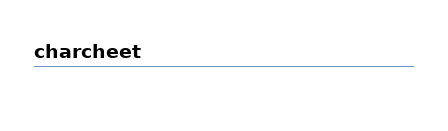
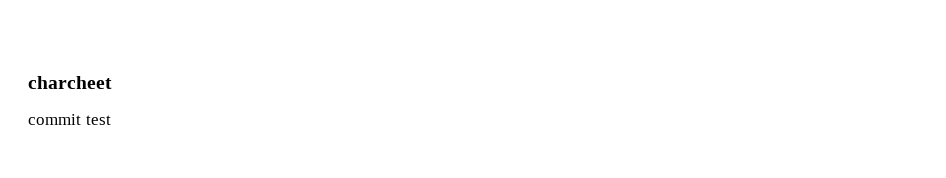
(141, 51) none -> [28,114,111,125] // commit test

